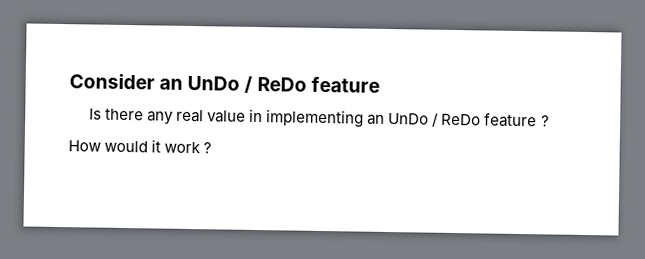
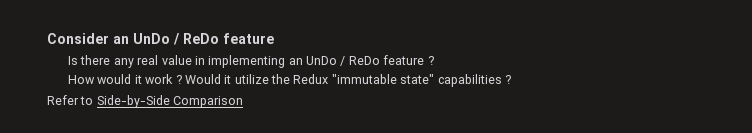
(213, 148) none -> [184,74,511,87] [47,95,244,108] Would it utilize the Redux "immutable state" capabilities ? // Refer to Side-by-Side Comparison

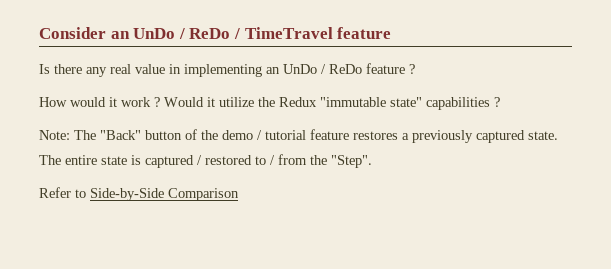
(219, 38) none -> [233,27,333,39] / TimeTravel
(511, 79) none -> [39,129,558,143] [39,154,372,168] // Note: The "Back" button of the demo / tutorial feature restores a previously captured state. The entire state is captured / restored to / from the "Step".

